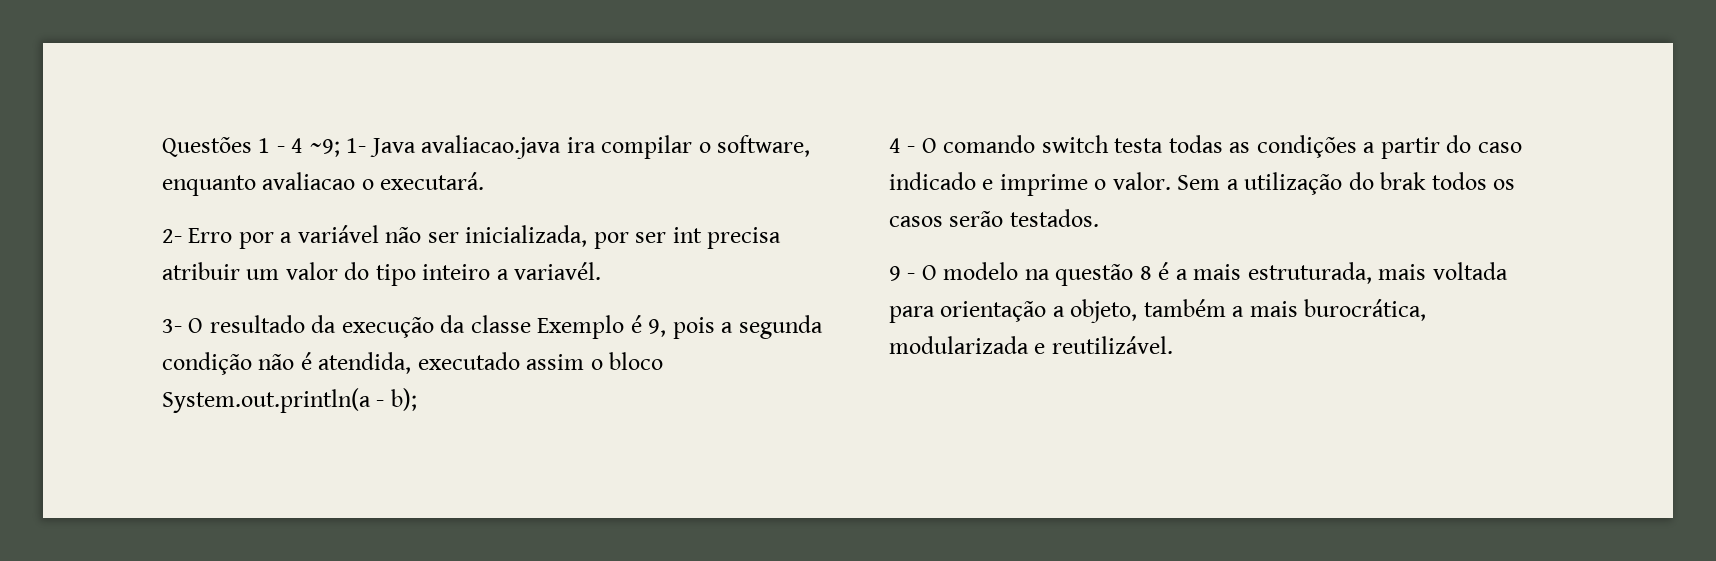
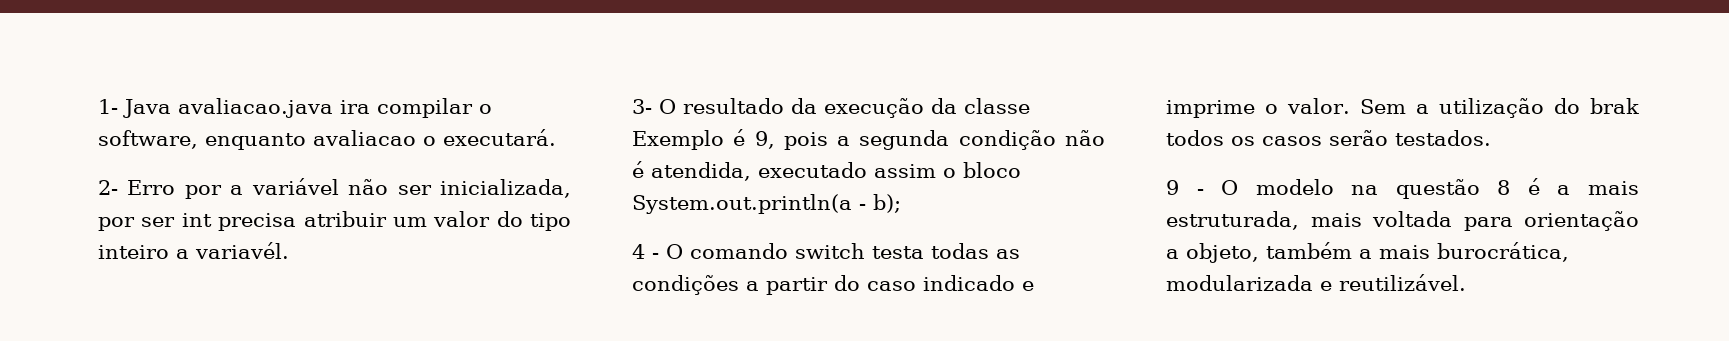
[162,137,340,157] Questões 1 - 4 ~9; -> (98, 106) none

